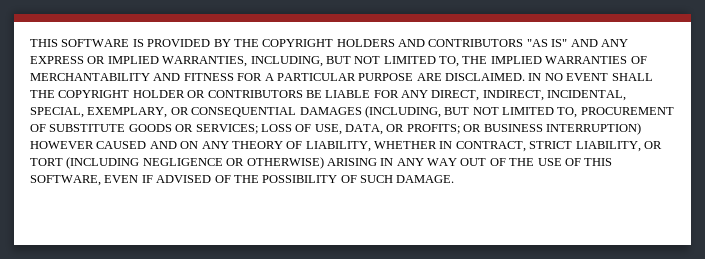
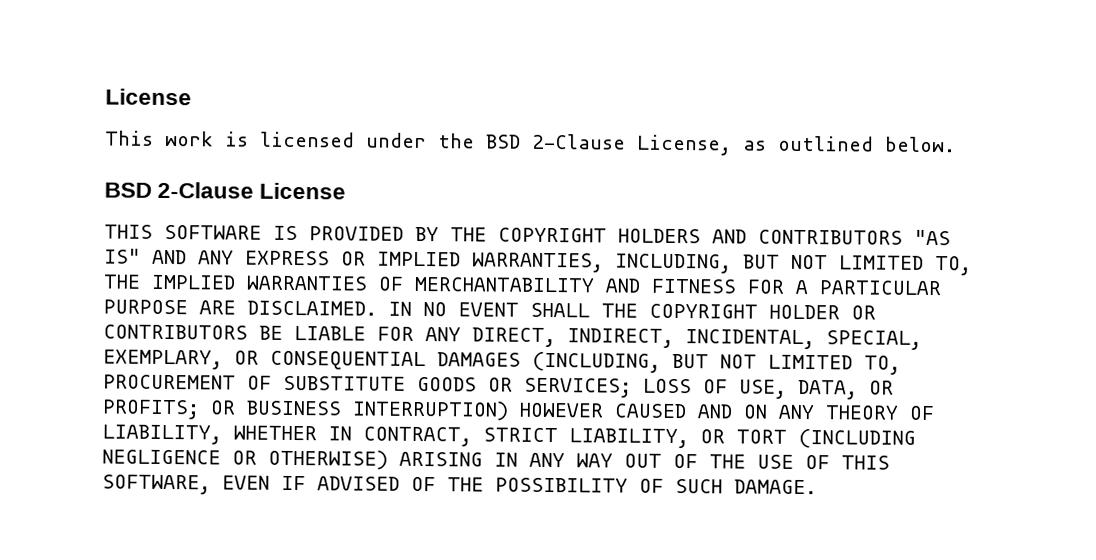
(30, 43) none -> [105,88,192,106] [105,130,956,156] [104,181,347,200] License // This work is licensed under the BSD 2-Clause License, as outlined below. // BSD 2-Clause License //

